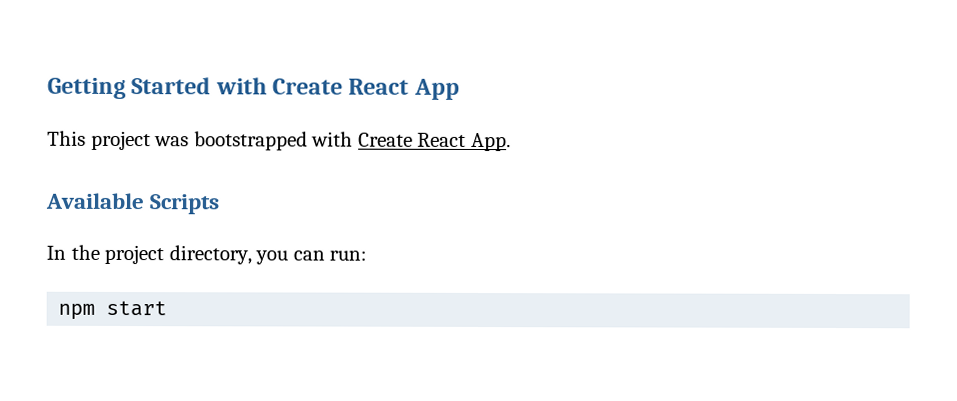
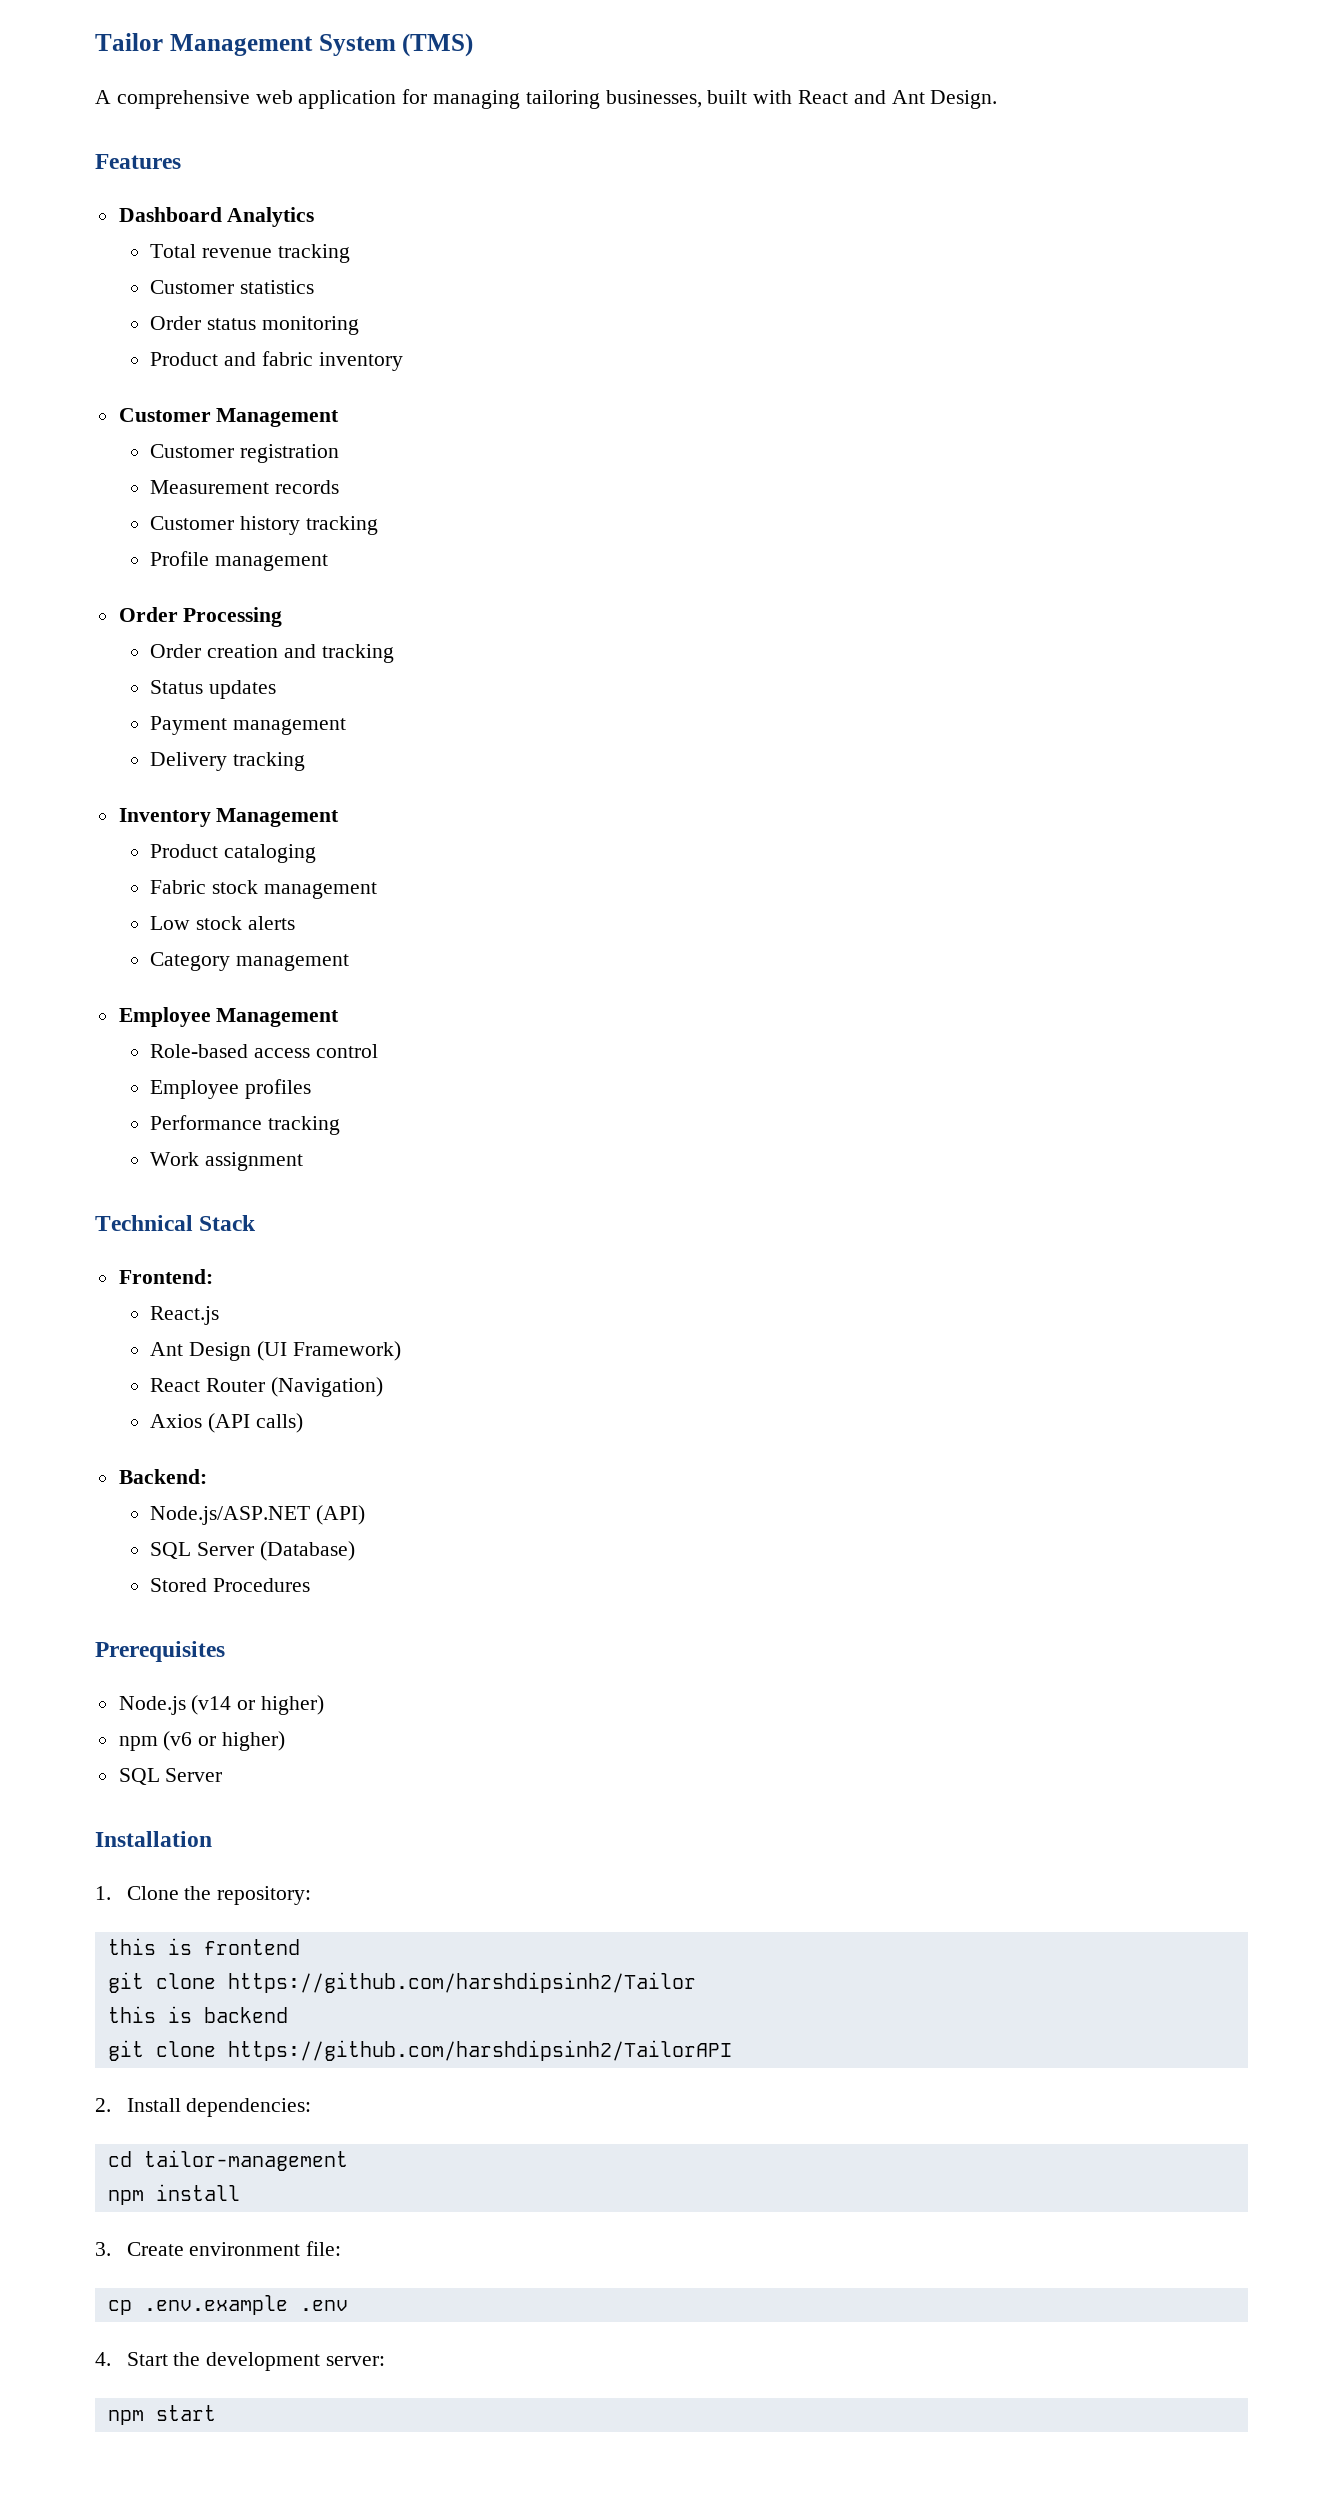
[47,77,460,100] [47,130,511,152] [45,192,221,215] [46,244,368,265] Getting Started with Create React App // This project was bootstrapped with Create React App. // Available Scripts // In the project directory, you can run: -> [95,33,474,57] [95,89,998,109] [95,154,181,169] [118,207,315,227] [150,244,350,263] [150,280,315,294] [150,316,359,335] [150,351,403,371] [118,408,340,427] [150,444,340,463] [150,480,340,494] [150,516,378,535] [150,551,329,571] [118,607,283,627] [150,644,394,663] [150,680,277,699] [150,716,347,735] [150,752,306,771] [118,808,340,827] [150,844,317,863] [150,880,377,899] [150,916,295,930] [150,952,350,971] [118,1007,340,1027] [150,1044,378,1058] [150,1079,312,1099] [150,1115,341,1135] [150,1152,304,1171] [95,1215,257,1231] [118,1269,213,1284] [150,1306,220,1325] [150,1341,401,1361] [150,1377,383,1397] [150,1413,303,1433] [118,1469,207,1484] [150,1505,366,1525] [150,1541,355,1561] [150,1578,311,1592] [95,1641,225,1662] [118,1695,325,1715] [118,1731,286,1751] [118,1768,223,1785] [95,1831,212,1847] [95,1886,312,1905] [107,1938,300,1955] [107,1972,696,1993] [107,2006,288,2023] [107,2040,732,2061] [95,2098,312,2117] [107,2150,348,2171] [107,2184,240,2205] [95,2241,342,2256] [107,2295,348,2315] [95,2352,386,2371] Tailor Management System (TMS) // A comprehensive web application for managing tailoring businesses, built with React and Ant Design. // Features // Dashboard Analytics // Total revenue tracking // Customer statistics // Order status monitoring // Product and fabric inventory // Customer Management // Customer registration // Measurement records // Customer history tracking // Profile management // Order Processing // Order creation and tracking // Status updates // Payment management // Delivery tracking // Inventory Management // Product cataloging // Fabric stock management // Low stock alerts // Category management // Employee Management // Role-based access control // Employee profiles // Performance tracking // Work assignment // Technical Stack // Frontend: // React.js // Ant Design (UI Framework) // React Router (Navigation) // Axios (API calls) // Backend: // Node.js/ASP.NET (API) // SQL Server (Database) // Stored Procedures // Prerequisites // Node.js (v14 or higher) // npm (v6 or higher) // SQL Server // Installation // 1. Clone the repository: // this is frontend // git clone https://github.com/harshdipsinh2/Tailor // this is backend // git clone https://github.com/harshdipsinh2/TailorAPI // 2. Install dependencies: // cd tailor-management // npm install // 3. Create environment file: // cp .env.example .env // 4. Start the development server:

